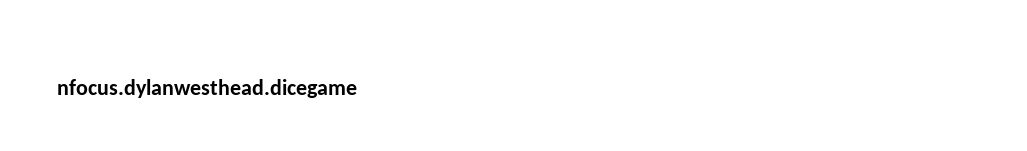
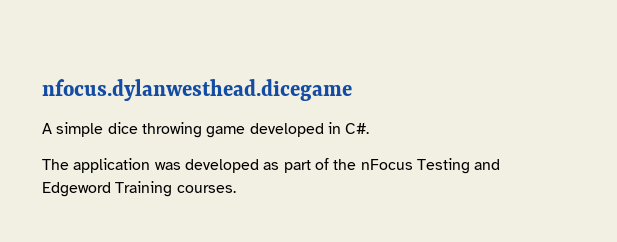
(357, 88) none -> [42,122,370,138] [42,158,501,174] [42,181,236,197] // A simple dice throwing game developed in C#. // The application was developed as part of the nFocus Testing and Edgeword Training courses.

